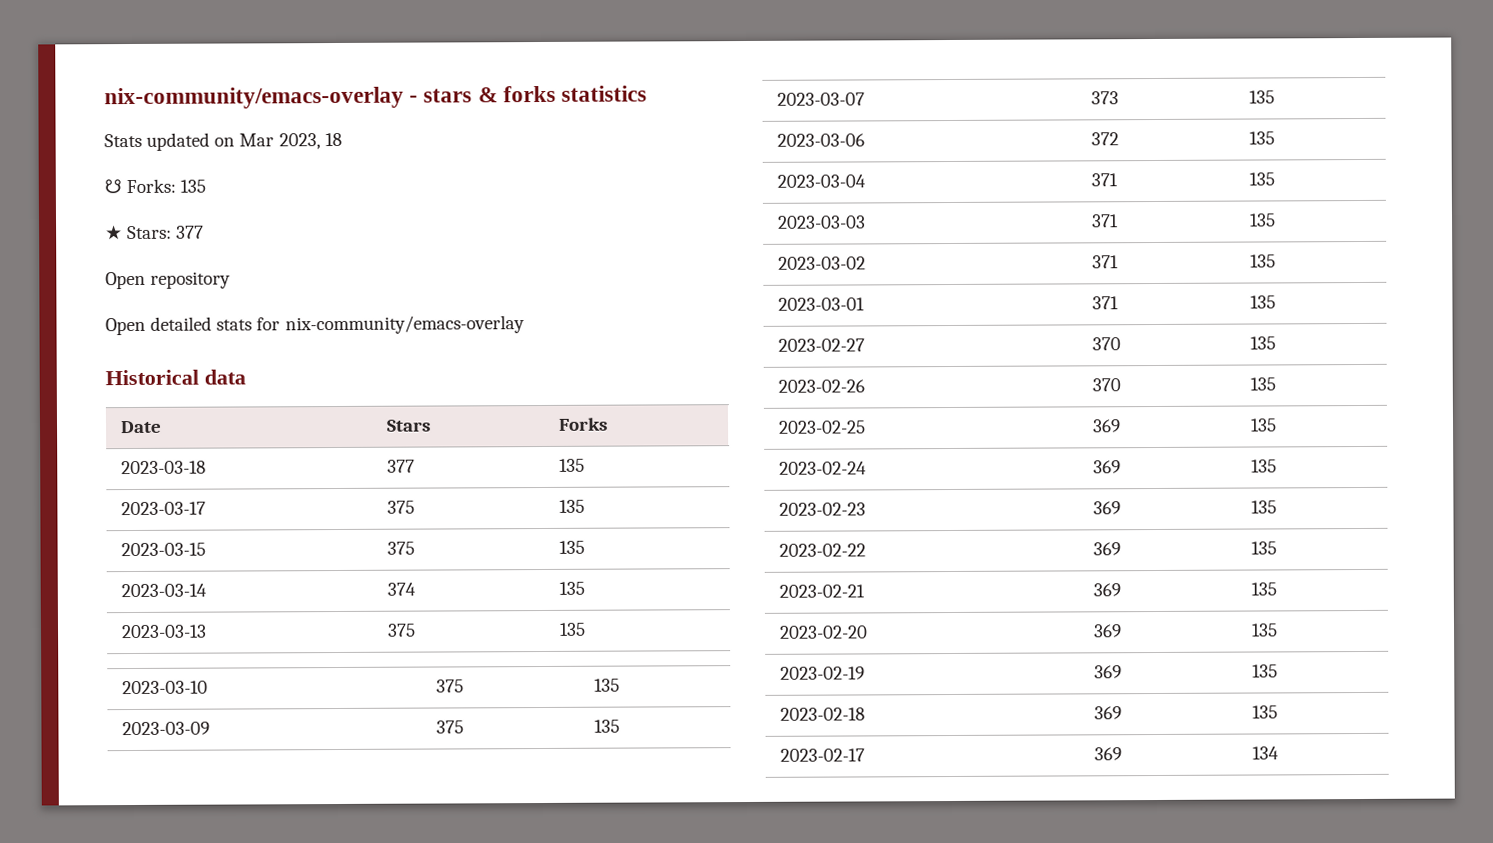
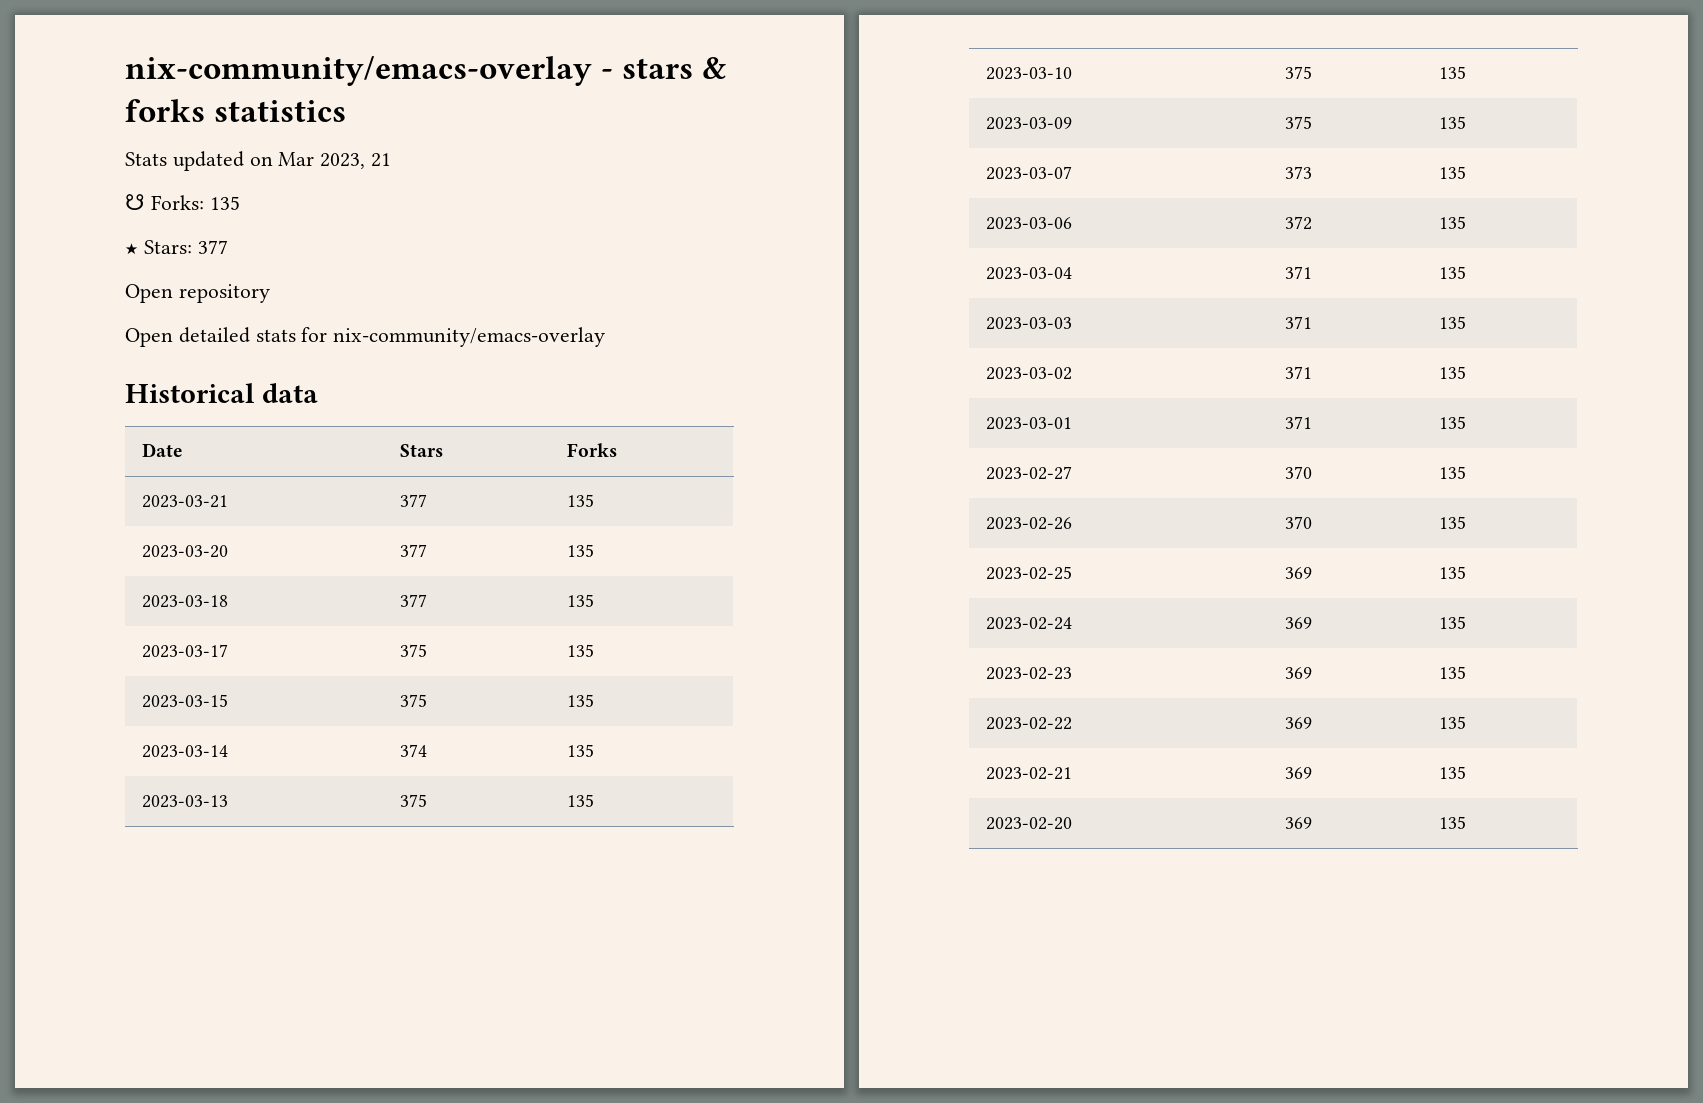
[324,132,342,147] 18 -> [371,153,392,167] 21
(609, 424) none -> [142,495,229,508] [400,494,428,507] [567,494,595,507] [142,545,229,558] [400,544,428,557] [567,544,595,557] // 2023-03-21 | 377 | 135 // 2023-03-20 | 377 | 135
[780,666,866,680] [1094,665,1123,679] [1252,664,1279,678] [780,707,866,721] [1094,706,1123,720] [1252,705,1279,719] [780,748,866,762] [1094,747,1123,761] [1252,746,1280,760] // 2023-02-19 | 369 | 135 // 2023-02-18 | 369 | 135 // 2023-02-17 | 369 | 134 -> (1467, 822) none

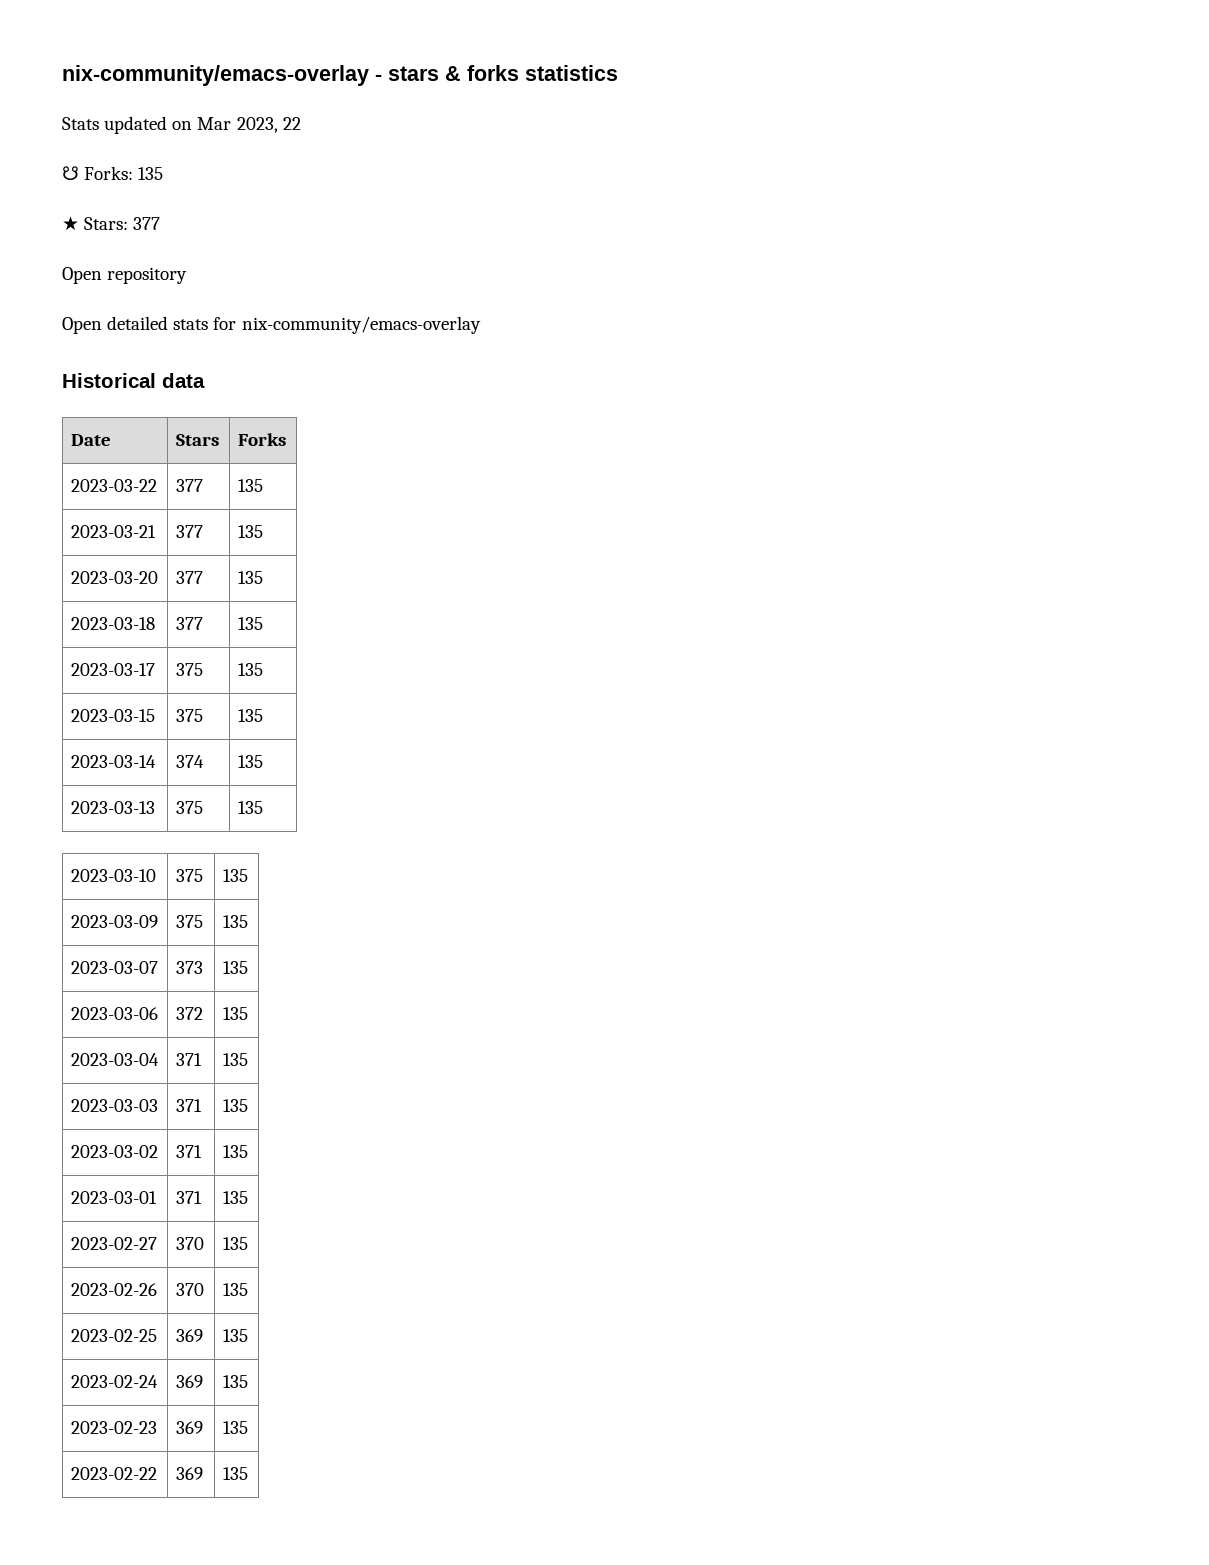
[371,153,392,167] 21 -> [282,117,301,130] 22
(618, 450) none -> [70,479,157,492] [175,479,203,492] [237,479,263,492] // 2023-03-22 | 377 | 135
[986,767,1073,780] [1285,767,1313,779] [1439,766,1467,779] [986,817,1073,830] [1285,817,1313,829] [1439,816,1467,829] // 2023-02-21 | 369 | 135 // 2023-02-20 | 369 | 135 -> (248, 1473) none

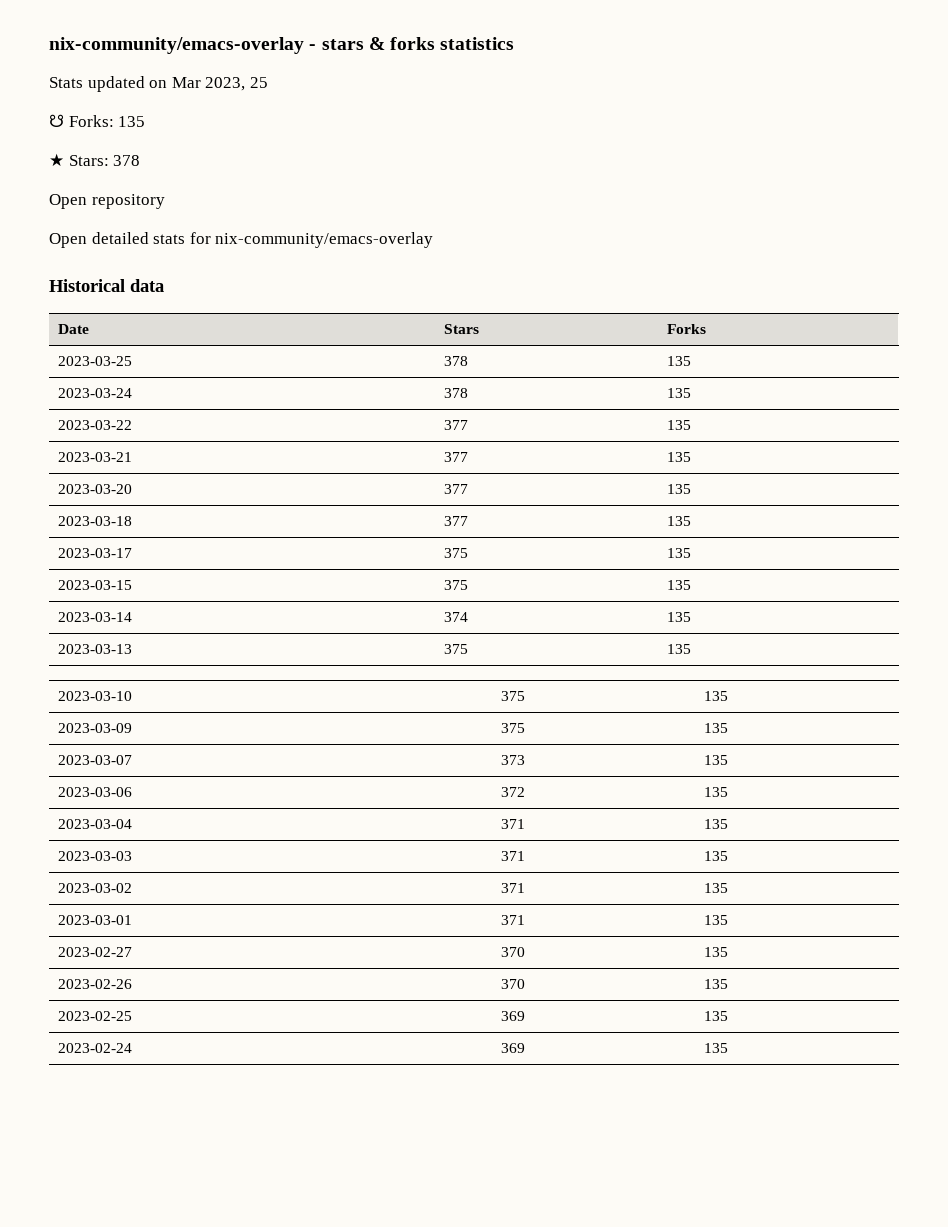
[282,117,301,130] 22 -> [249,77,268,88] 25
[133,217,161,230] 377 -> [113,155,141,166] 378
(286, 439) none -> [57,356,132,366] [443,356,468,366] [666,356,691,366] [57,388,132,398] [443,388,468,398] [666,388,691,398] // 2023-03-25 | 378 | 135 // 2023-03-24 | 378 | 135
[70,1421,157,1434] [175,1421,203,1434] [222,1421,248,1434] [70,1467,157,1480] [175,1467,203,1480] [222,1467,248,1480] // 2023-02-23 | 369 | 135 // 2023-02-22 | 369 | 135 -> (728, 1048) none

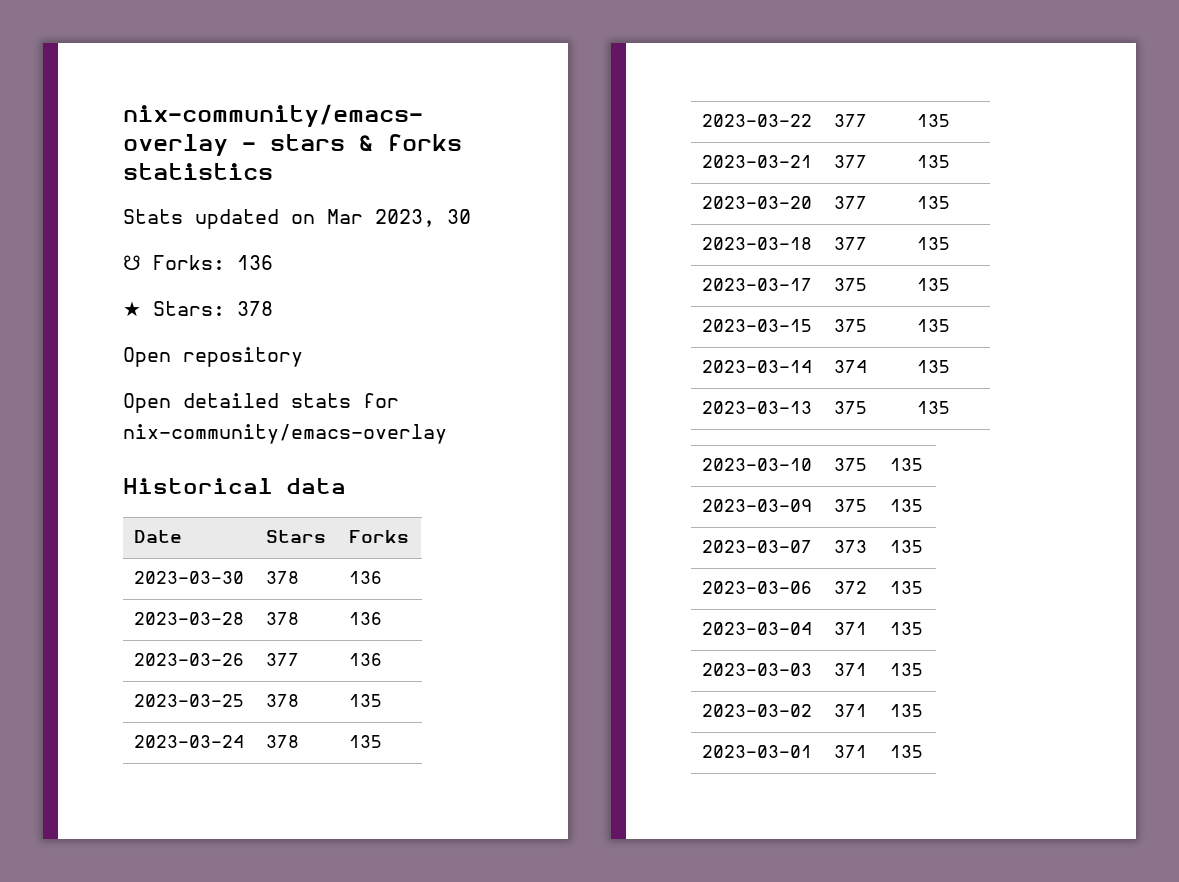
[249,77,268,88] 25 -> [447,209,471,224] 30
[118,116,146,127] 135 -> [237,255,273,270] 136
(706, 329) none -> [133,571,244,584] [265,571,299,584] [348,571,382,584] [133,612,244,625] [265,612,299,625] [348,612,382,625] [133,653,244,666] [265,653,299,666] [348,653,382,666] // 2023-03-30 | 378 | 136 // 2023-03-28 | 378 | 136 // 2023-03-26 | 377 | 136
[57,947,132,957] [500,947,525,957] [703,947,728,957] [57,979,132,989] [500,979,525,989] [703,979,728,989] [57,1011,132,1021] [500,1011,525,1021] [703,1011,728,1021] [57,1043,132,1053] [500,1043,525,1053] [703,1043,728,1053] // 2023-02-27 | 370 | 135 // 2023-02-26 | 370 | 135 // 2023-02-25 | 369 | 135 // 2023-02-24 | 369 | 135 -> (923, 751) none

